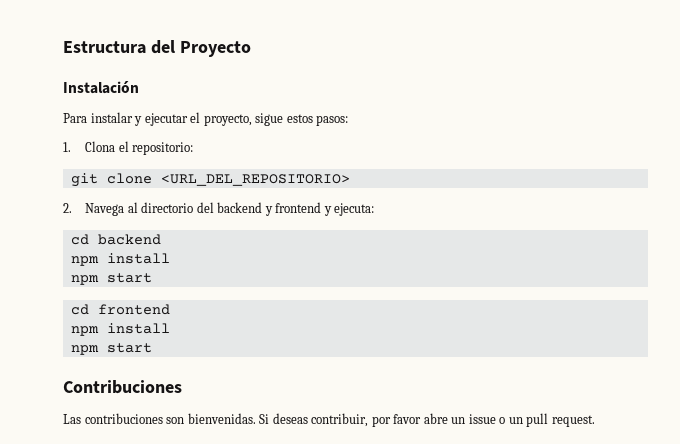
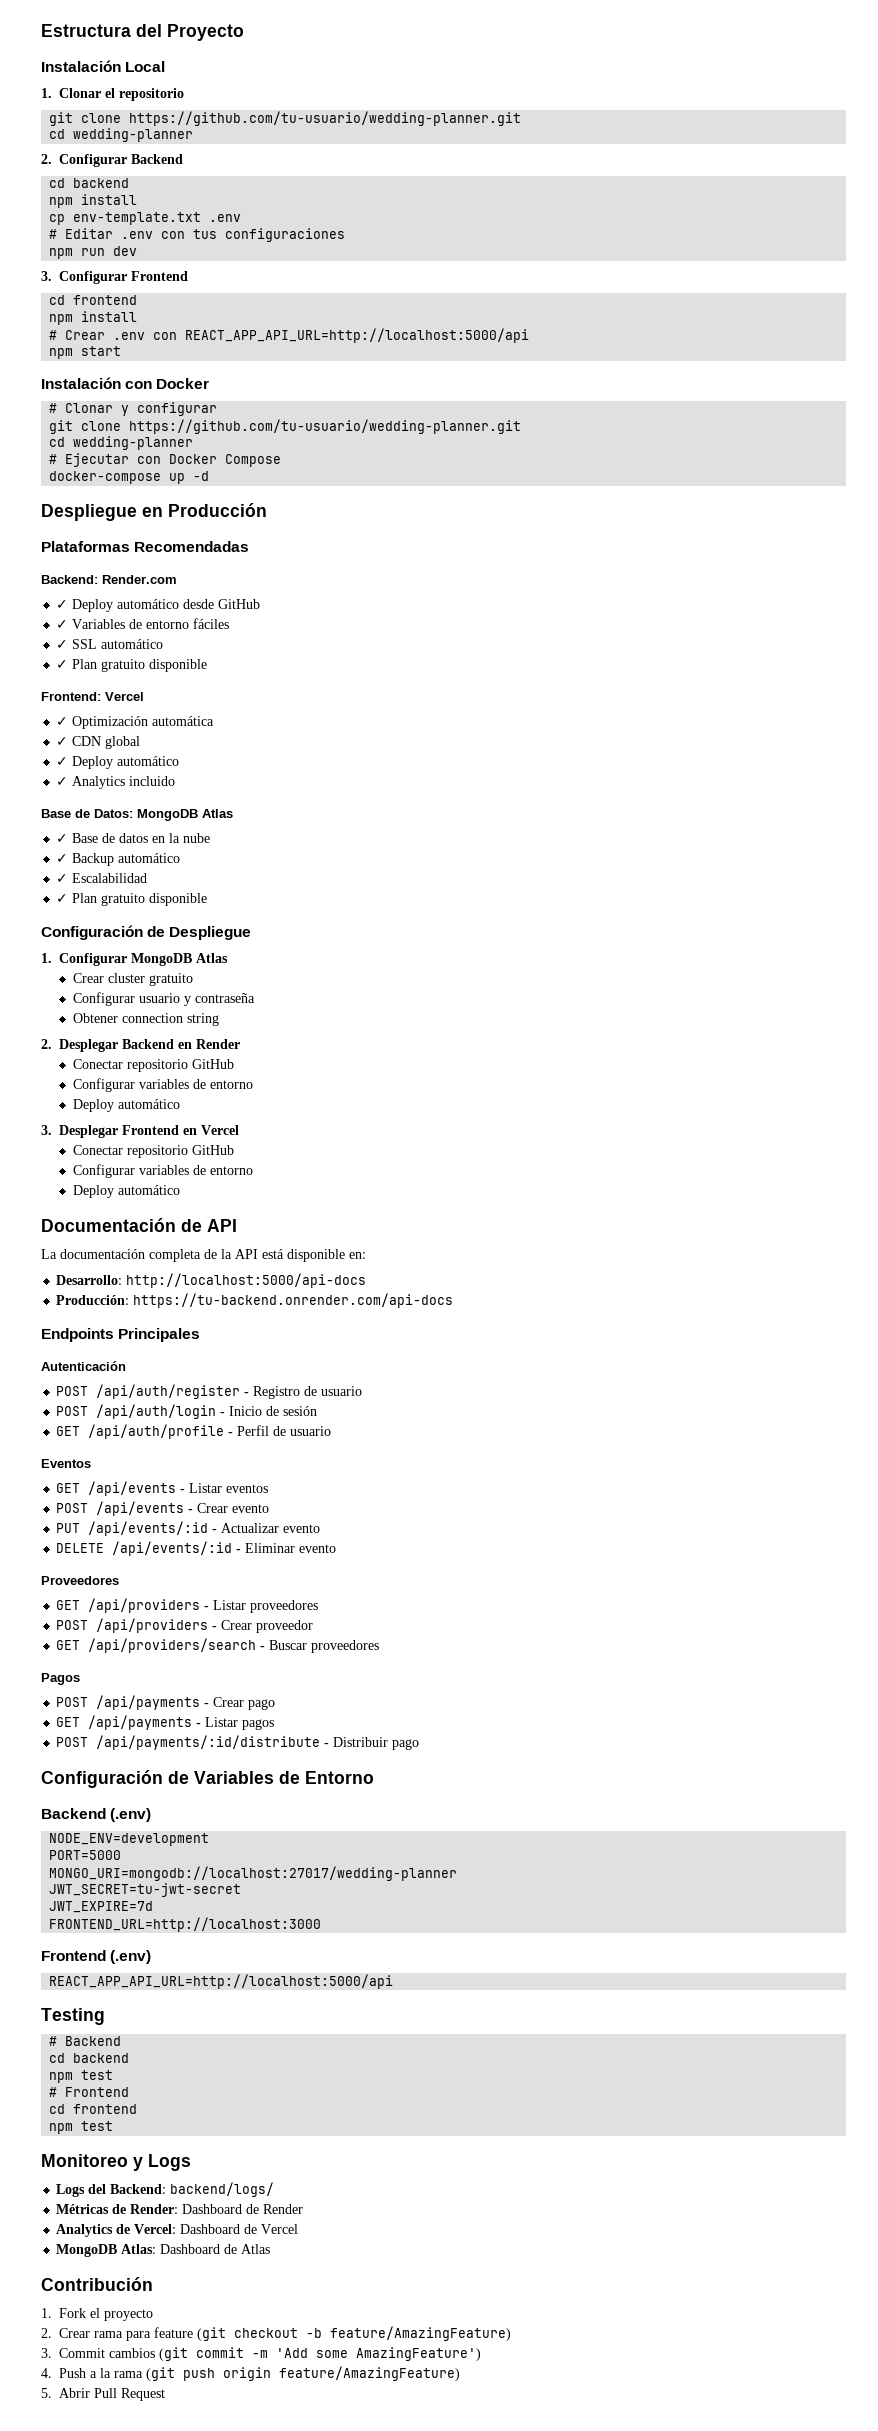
[63,112,349,126] [63,141,194,155] [70,173,350,187] [63,202,375,216] [70,234,161,245] [70,253,170,266] [70,273,152,285] [70,304,170,315] [70,323,170,336] [70,343,152,355] [63,380,182,394] [63,413,595,427] // Para instalar y ejecutar el proyecto, sigue estos pasos: // 1. Clona el repositorio: // git clone <URL_DEL_REPOSITORIO> // 2. Navega al directorio del backend y frontend y ejecuta: // cd backend // npm install // npm start // cd frontend // npm install // npm start // Contribuciones // Las contribuciones son bienvenidas. Si deseas contribuir, por favor abre un issue o un pull request. -> [125,61,166,72] [41,88,184,101] [49,111,522,126] [49,128,194,142] [41,154,183,167] [49,178,130,188] [49,194,138,208] [49,212,242,225] [49,228,346,242] [49,246,138,259] [41,271,188,284] [49,295,138,305] [49,311,138,325] [49,328,530,343] [49,346,122,359] [41,377,210,389] [49,402,218,416] [49,419,522,434] [49,436,194,450] [49,453,282,467] [49,471,210,484] [41,503,267,521] [41,541,250,552] [41,575,177,584] [56,599,261,612] [56,618,230,629] [56,639,164,649] [56,659,208,672] [41,692,144,701] [56,716,215,729] [56,736,141,749] [56,756,180,769] [56,776,176,789] [41,809,233,821] [56,833,211,843] [56,853,181,866] [56,873,148,883] [56,893,208,906] [41,925,252,940] [41,953,228,966] [73,973,194,986] [73,992,256,1006] [73,1013,220,1026] [41,1039,240,1052] [73,1059,235,1072] [73,1078,254,1092] [73,1099,181,1112] [41,1125,239,1138] [73,1145,235,1158] [73,1164,254,1178] [73,1185,181,1198] [41,1218,237,1232] [41,1249,366,1262] [56,1273,367,1288] [56,1293,454,1308] [41,1328,201,1342] [41,1361,126,1371] [56,1384,363,1399] [56,1404,318,1419] [56,1424,332,1439] [41,1459,91,1468] [56,1481,269,1496] [56,1501,270,1516] [56,1521,321,1536] [56,1541,337,1556] [41,1576,119,1585] [56,1598,319,1613] [56,1618,314,1633] [56,1638,380,1653] [41,1673,80,1685] [56,1695,276,1710] [56,1715,275,1730] [56,1735,420,1750] [41,1770,374,1788] [41,1808,152,1822] [49,1833,210,1846] [49,1850,122,1860] [49,1866,458,1881] [49,1883,242,1897] [49,1901,154,1913] [49,1917,322,1932] [41,1950,152,1964] [49,1974,394,1989] [41,2008,105,2025] [49,2036,122,2046] [49,2053,130,2063] [49,2070,114,2083] [49,2087,130,2097] [49,2104,138,2114] [49,2121,114,2134] [41,2154,191,2171] [56,2182,275,2197] [56,2204,304,2214] [56,2224,299,2237] [56,2244,271,2257] [41,2277,153,2291] [41,2308,153,2321] [41,2326,511,2341] [41,2347,481,2361] [41,2366,460,2381] [41,2388,165,2401] Local // 1. Clonar el repositorio // git clone https://github.com/tu-usuario/wedding-planner.git // cd wedding-planner // 2. Configurar Backend // cd backend // npm install // cp env-template.txt .env // # Editar .env con tus configuraciones // npm run dev // 3. Configurar Frontend // cd frontend // npm install // # Crear .env con REACT_APP_API_URL=http://localhost:5000/api // npm start // Instalación con Docker // # Clonar y configurar // git clone https://github.com/tu-usuario/wedding-planner.git // cd wedding-planner // # Ejecutar con Docker Compose // docker-compose up -d // Despliegue en Producción // Plataformas Recomendadas // Backend: Render.com // ✓ Deploy automático desde GitHub // ✓ Variables de entorno fáciles // ✓ SSL automático // ✓ Plan gratuito disponible // Frontend: Vercel // ✓ Optimización automática // ✓ CDN global // ✓ Deploy automático // ✓ Analytics incluido // Base de Datos: MongoDB Atlas // ✓ Base de datos en la nube // ✓ Backup automático // ✓ Escalabilidad // ✓ Plan gratuito disponible // Configuración de Despliegue // 1. Configurar MongoDB Atlas // Crear cluster gratuito // Configurar usuario y contraseña // Obtener connection string // 2. Desplegar Backend en Render // Conectar repositorio GitHub // Configurar variables de entorno // Deploy automático // 3. Desplegar Frontend en Vercel // Conectar repositorio GitHub // Configurar variables de entorno // Deploy automático // Documentación de API // La documentación completa de la API está disponible en: // Desarrollo: http://localhost:5000/api-docs // Producción: https://tu-backend.onrender.com/api-docs // Endpoints Principales // Autenticación // POST /api/auth/register - Registro de usuario // POST /api/auth/login - Inicio de sesión // GET /api/auth/profile - Perfil de usuario // Eventos // GET /api/events - Listar eventos // POST /api/events - Crear evento // PUT /api/events/:id - Actualizar evento // DELETE /api/events/:id - Eliminar evento // Proveedores // GET /api/providers - Listar proveedores // POST /api/providers - Crear proveedor // GET /api/providers/search - Buscar proveedores // Pagos // POST /api/payments - Crear pago // GET /api/payments - Listar pagos // POST /api/payments/:id/distribute - Distribuir pago // Configuración de Variables de Entorno // Backend (.env) // NODE_ENV=development // PORT=5000 // MONGO_URI=mongodb://localhost:27017/wedding-planner // JWT_SECRET=tu-jwt-secret // JWT_EXPIRE=7d // FRONTEND_URL=http://localhost:3000 // Frontend (.env) // REACT_APP_API_URL=http://localhost:5000/api // Testing // # Backend // cd backend // npm test // # Frontend // cd frontend // npm test // Monitoreo y Logs // Logs del Backend: backend/logs/ // Métricas de Render: Dashboard de Render // Analytics de Vercel: Dashboard de Vercel // MongoDB Atlas: Dashboard de Atlas // Contribución // 1. Fork el proyecto // 2. Crear rama para feature (git checkout -b feature/AmazingFeature) // 3. Commit cambios (git commit -m 'Add some AmazingFeature') // 4. Push a la rama (git push origin feature/AmazingFeature) // 5. Abrir Pull Request

